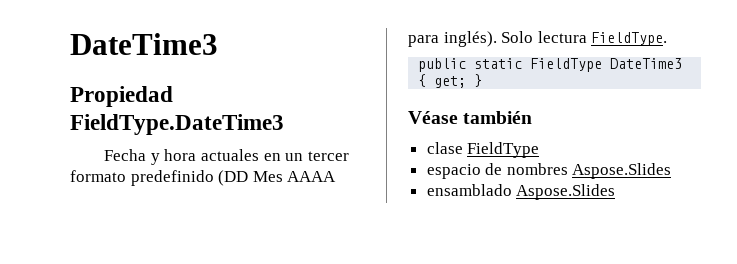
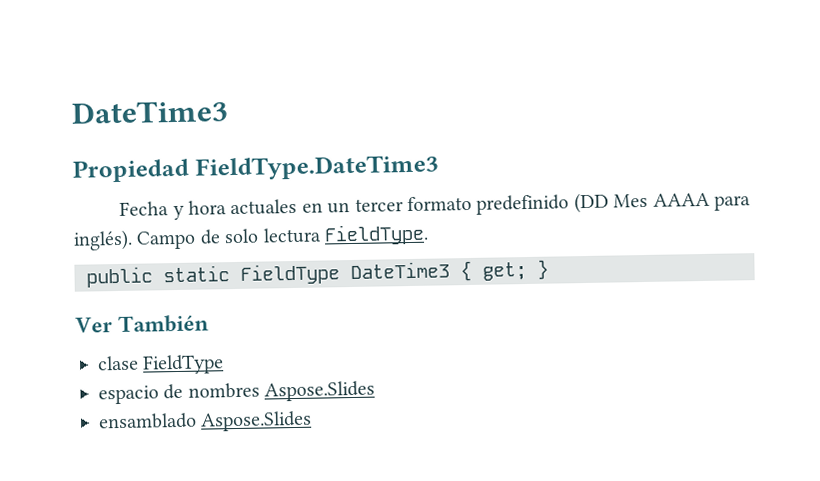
[501,31,534,43] Solo -> [136,228,260,250] Campo de solo
[408,111,533,124] Véase también -> [75,314,210,333] Ver También

